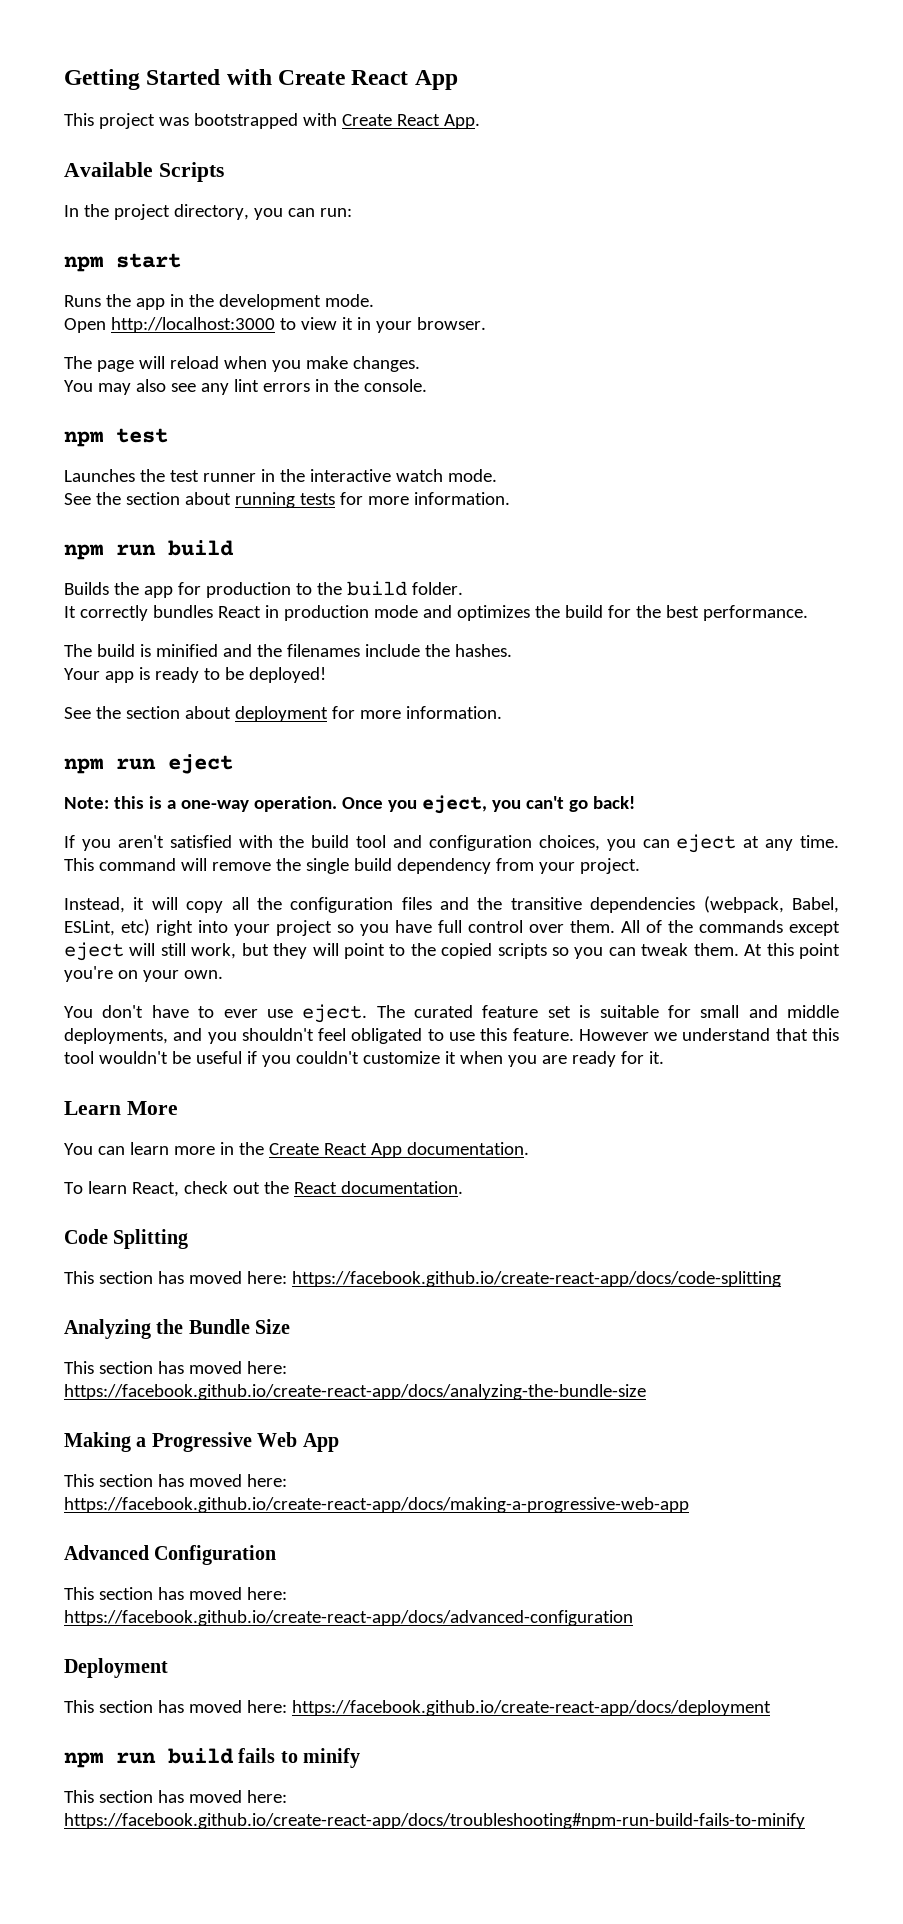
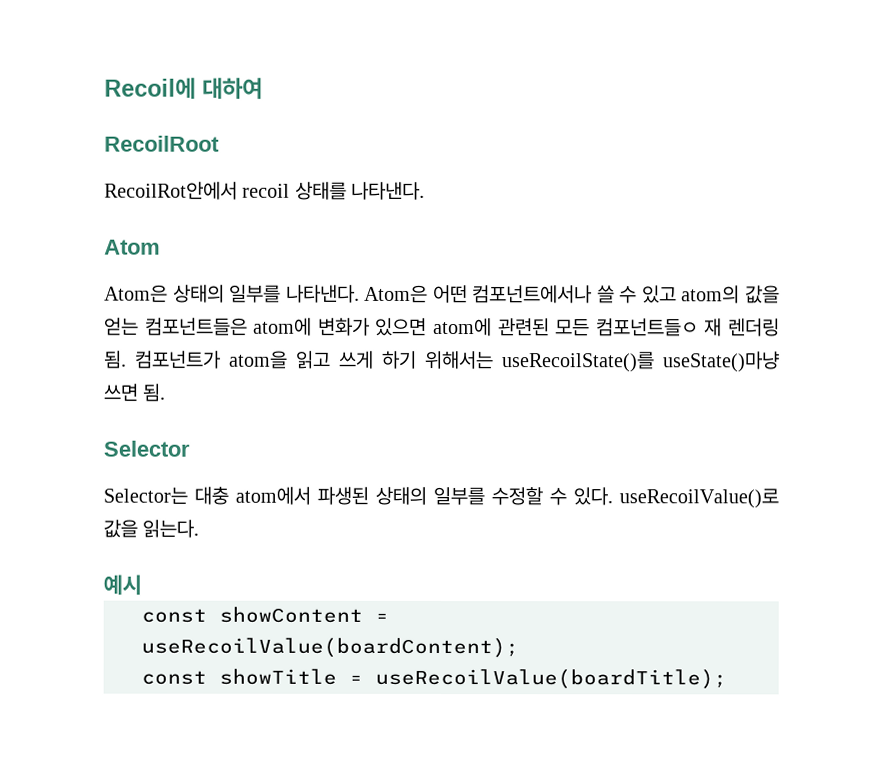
[64,69,458,90] [64,113,480,129] [64,162,224,182] [64,204,352,220] [64,253,181,272] [64,294,374,310] [64,317,486,333] [64,356,420,372] [64,379,427,395] [64,428,168,447] [64,469,497,482] [64,492,510,508] [64,540,234,560] [64,581,463,598] [64,605,808,621] [64,644,512,657] [64,667,326,683] [64,706,502,722] [64,754,233,774] [64,795,635,814] [64,834,839,853] [64,858,640,874] [64,896,839,913] [64,919,840,936] [64,942,841,961] [64,966,223,982] [64,1004,839,1023] [64,1028,840,1044] [64,1051,664,1067] [64,1101,178,1115] [64,1142,529,1158] [64,1181,463,1197] [64,1229,189,1249] [64,1271,781,1287] [64,1319,291,1339] [64,1361,287,1374] [64,1384,646,1400] [64,1432,339,1452] [64,1474,287,1487] [64,1497,689,1513] [64,1545,277,1565] [64,1587,287,1600] [64,1610,633,1626] [64,1658,168,1678] [64,1700,771,1716] [64,1748,361,1768] [64,1790,287,1803] [64,1813,805,1829] Getting Started with Create React App // This project was bootstrapped with Create React App. // Available Scripts // In the project directory, you can run: // npm start // Runs the app in the development mode. // Open http://localhost:3000 to view it in your browser. // The page will reload when you make changes. // You may also see any lint errors in the console. // npm test // Launches the test runner in the interactive watch mode. // See the section about running tests for more information. // npm run build // Builds the app for production to the build folder. // It correctly bundles React in production mode and optimizes the build for the best performance. // The build is minified and the filenames include the hashes. // Your app is ready to be deployed! // See the section about deployment for more information. // npm run eject // Note: this is a one-way operation. Once you eject, you can't go back! // If you aren't satisfied with the build tool and configuration choices, you can eject at any time. This command will remove the single build dependency from your project. // Instead, it will copy all the configuration files and the transitive dependencies (webpack, Babel, ESLint, etc) right into your project so you have full control over them. All of the commands except eject will still work, but they will point to the copied scripts so you can tweak them. At this point you're on your own. // You don't have to ever use eject. The curated feature set is suitable for small and middle deployments, and you shouldn't feel obligated to use this feature. However we understand that this tool wouldn't be useful if you couldn't customize it when you are ready for it. // Learn More // You can learn more in the Create React App documentation. // To learn React, check out the React documentation. // Code Splitting // This section has moved here: https://facebook.github.io/create-react-app/docs/code-splitting // Analyzing the Bundle Size // This section has moved here: https://facebook.github.io/create-react-app/docs/analyzing-the-bundle-size // Making a Progressive Web App // This section has moved here: https://facebook.github.io/create-react-app/docs/making-a-progressive-web-app // Advanced Configuration // This section has moved here: https://facebook.github.io/create-react-app/docs/advanced-configuration // Deployment // This section has moved here: https://facebook.github.io/create-react-app/docs/deployment // npm run build fails to minify // This section has moved here: https://facebook.github.io/create-react-app/docs/troubleshooting#npm-run-build-fails-to-minify -> [104,77,263,100] [104,135,220,152] [104,181,426,200] [104,239,161,255] [104,284,780,304] [104,317,781,337] [104,350,780,373] [103,383,166,402] [103,440,190,457] [103,486,779,509] [103,519,200,538] [103,574,142,596] [141,606,389,623] [141,637,519,659] [141,668,727,690] Recoil에 대하여 // RecoilRoot // RecoilRot안에서 recoil 상태를 나타낸다. // Atom // Atom은 상태의 일부를 나타낸다. Atom은 어떤 컴포넌트에서나 쓸 수 있고 atom의 값을 얻는 컴포넌트들은 atom에 변화가 있으면 atom에 관련된 모든 컴포넌트들ㅇ 재 렌더링 됨. 컴포넌트가 atom을 읽고 쓰게 하기 위해서는 useRecoilState()를 useState()마냥 쓰면 됨. // Selector // Selector는 대충 atom에서 파생된 상태의 일부를 수정할 수 있다. useRecoilValue()로 값을 읽는다. // 예시 // const showContent = useRecoilValue(boardContent); // const showTitle = useRecoilValue(boardTitle);

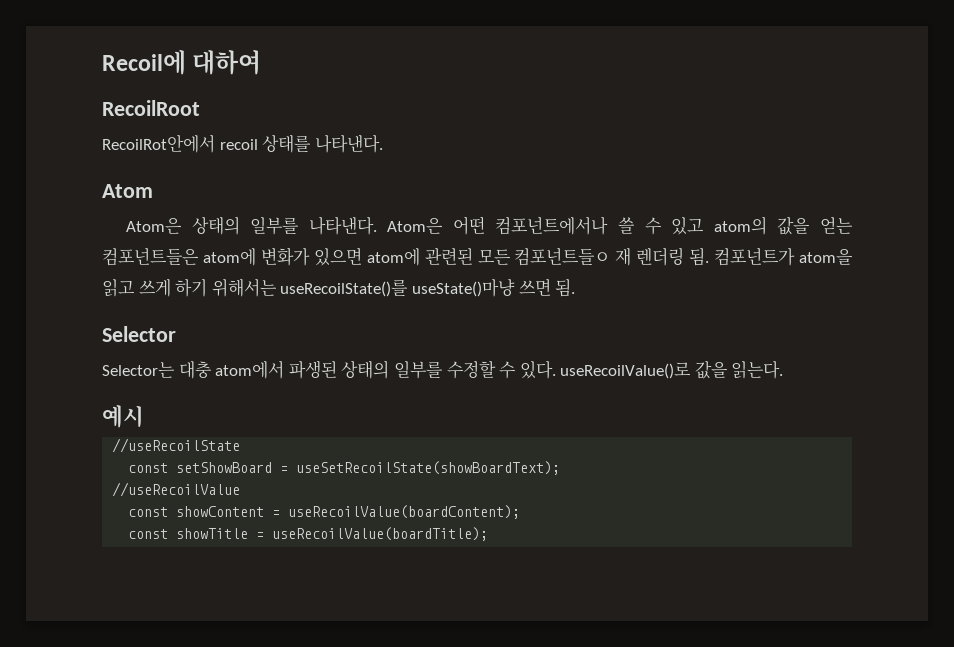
(142, 585) none -> [112,438,241,453] [128,461,561,475] [112,482,241,497] // //useRecoilState // const setShowBoard = useSetRecoilState(showBoardText); // //useRecoilValue

